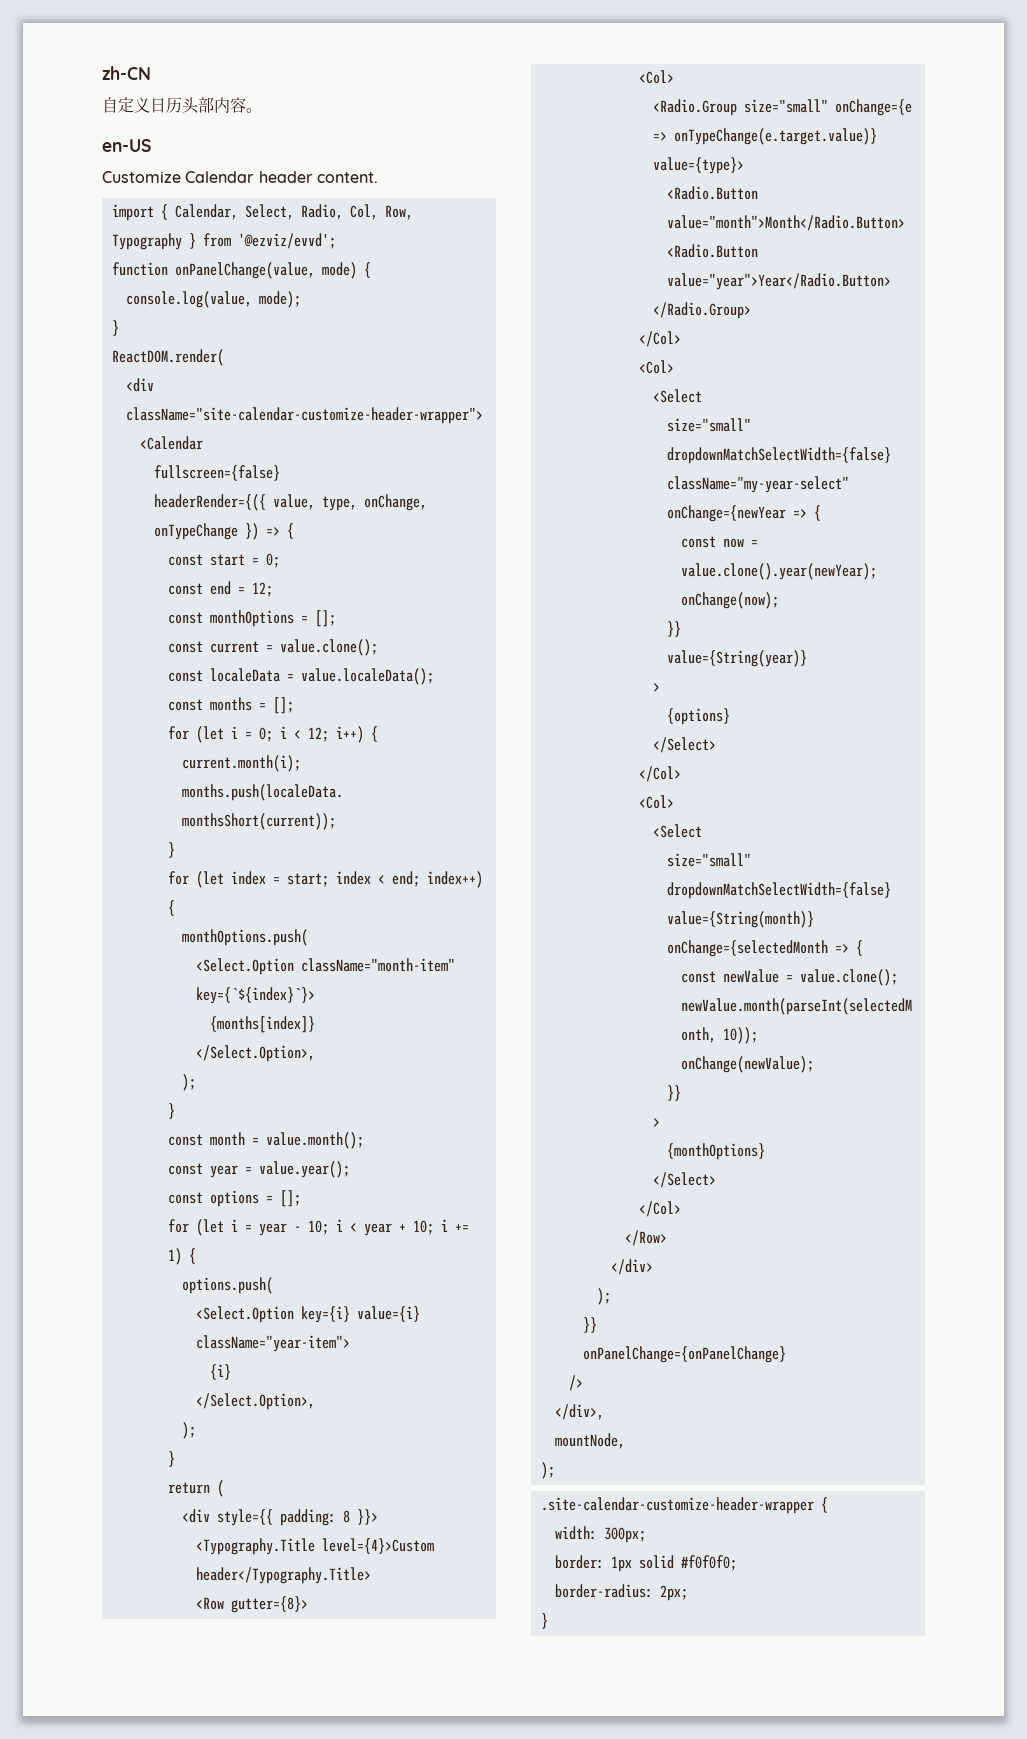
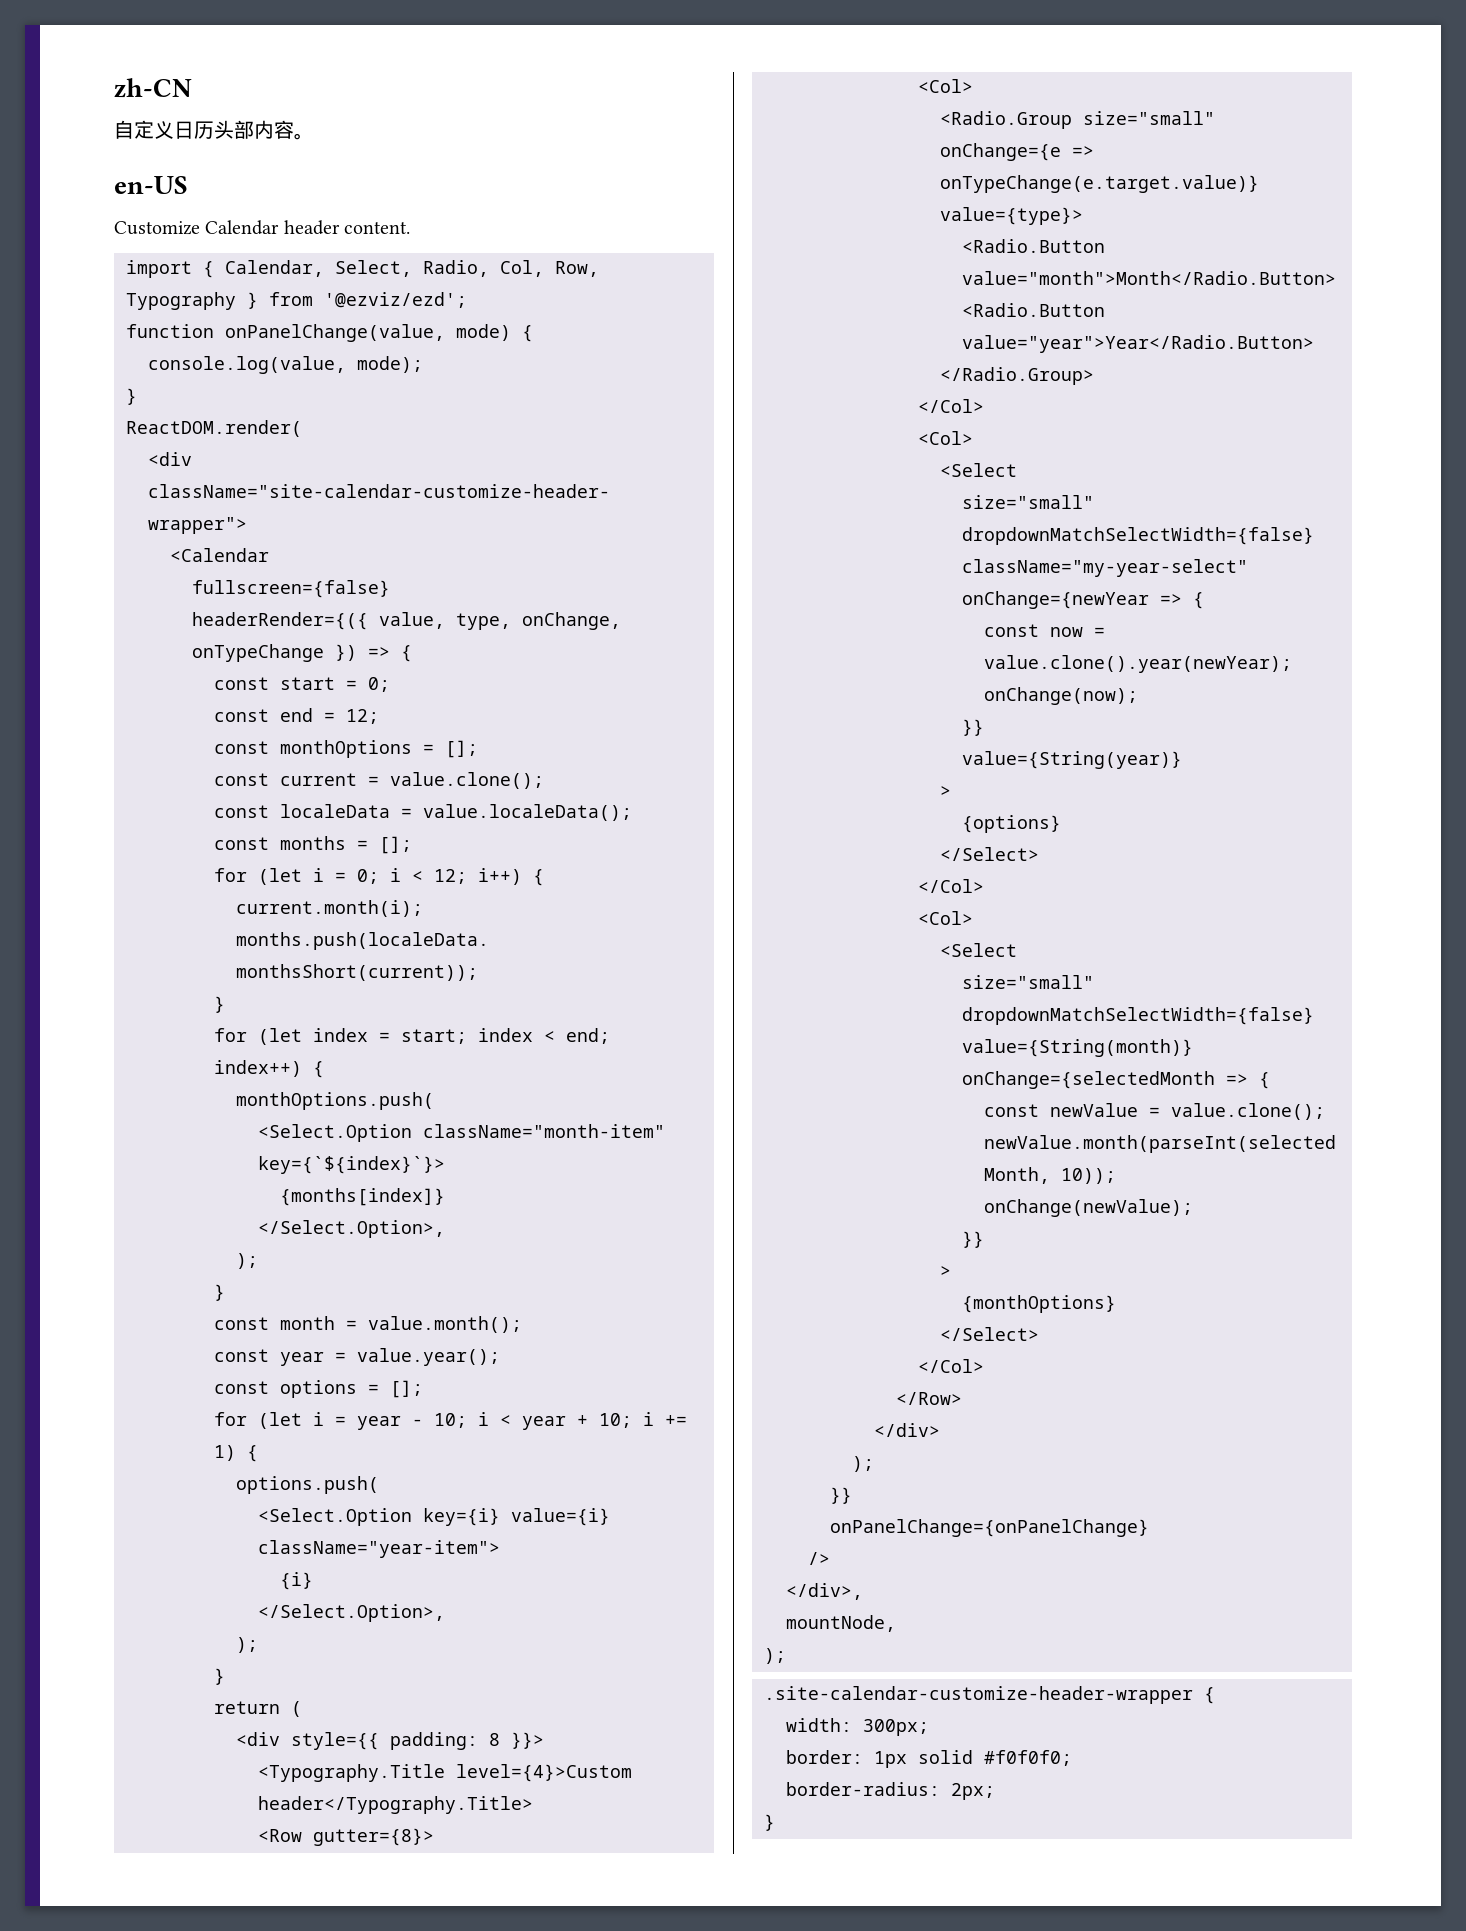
[237,233,336,249] '@ezviz/evvd'; -> [324,292,467,308] '@ezviz/ezd';

